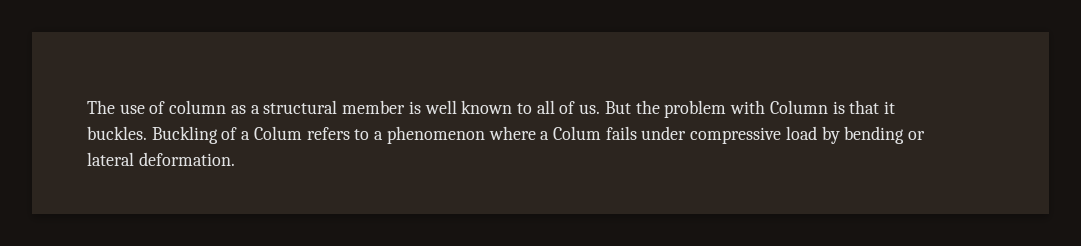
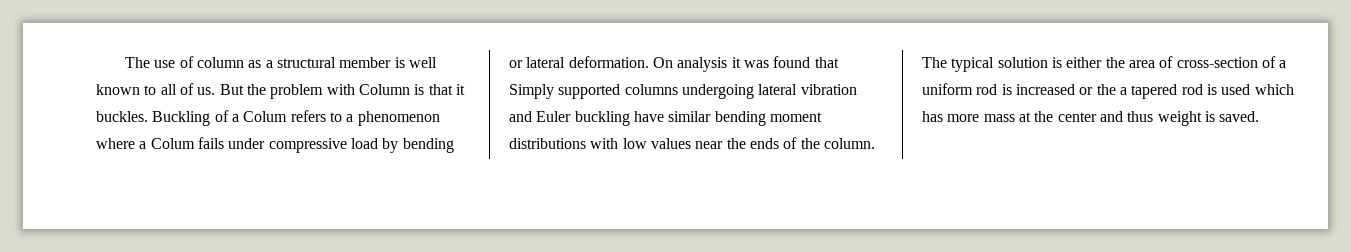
(235, 159) none -> [652,56,839,72] [509,84,857,99] [509,111,822,126] [509,137,875,149] [922,56,1287,72] [922,83,1294,99] [922,111,1260,126] On analysis it was found that Simply supported columns undergoing lateral vibration and Euler buckling have similar bending moment distributions with low values near the ends of the column. The typical solution is either the area of cross-section of a uniform rod is increased or the a tapered rod is used which has more mass at the center and thus weight is saved.

